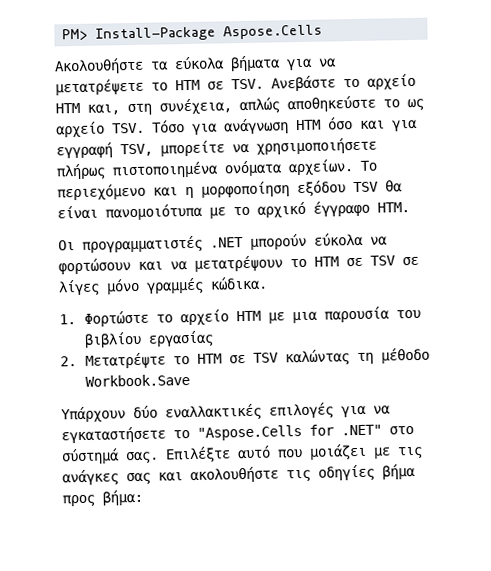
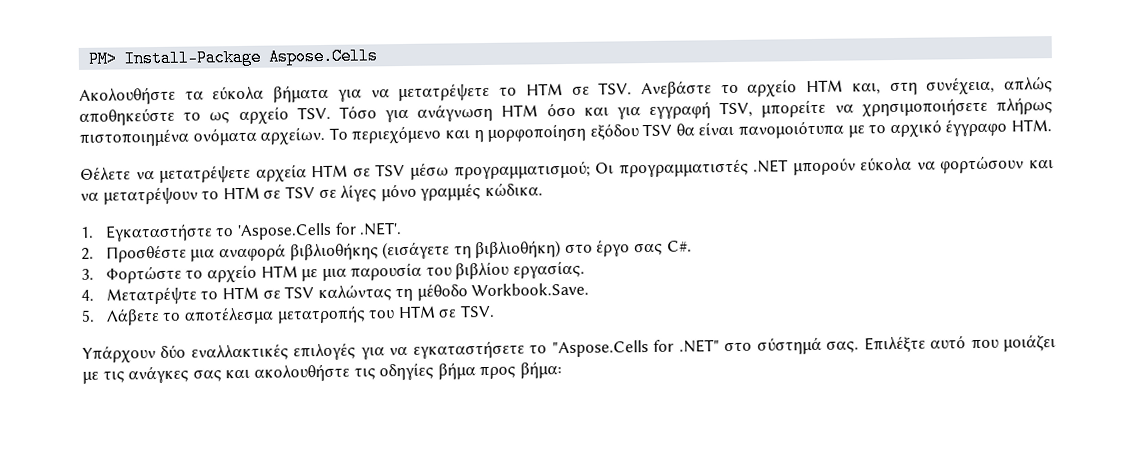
(410, 207) none -> [80,160,591,183] Θέλετε να μετατρέψετε αρχεία HTM σε TSV μέσω προγραμματισμού;
(76, 319) none -> [104,222,403,242] [81,239,692,263] [81,268,94,280] Εγκαταστήστε το 'Aspose.Cells for .NET'. // 2. Προσθέστε μια αναφορά βιβλιοθήκης (εισάγετε τη βιβλιοθήκη) στο έργο σας C#. // 3.
[147,330,214,347] [60,356,77,367] εργασίας // 2. -> [513,260,586,279] [81,289,94,301] εργασίας. // 4.
[84,374,190,387] Workbook.Save -> [471,282,590,297] [81,304,495,326] Workbook.Save. // 5. Λάβετε το αποτέλεσμα μετατροπής του HTM σε TSV.

